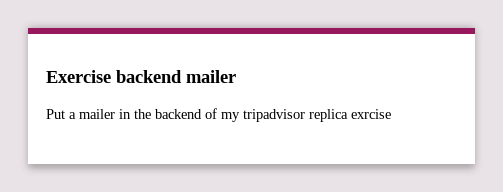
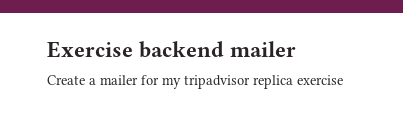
[46,109,65,119] Put -> [47,75,85,85] Create
[119,108,217,119] in the backend of -> [141,75,159,85] for
[351,109,391,119] exrcise -> [297,75,343,85] exercise

